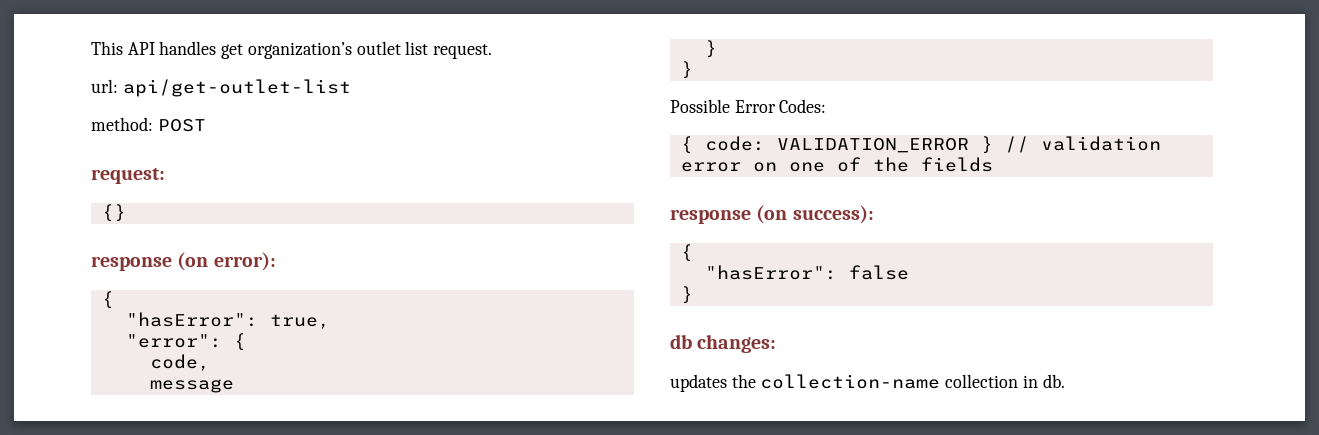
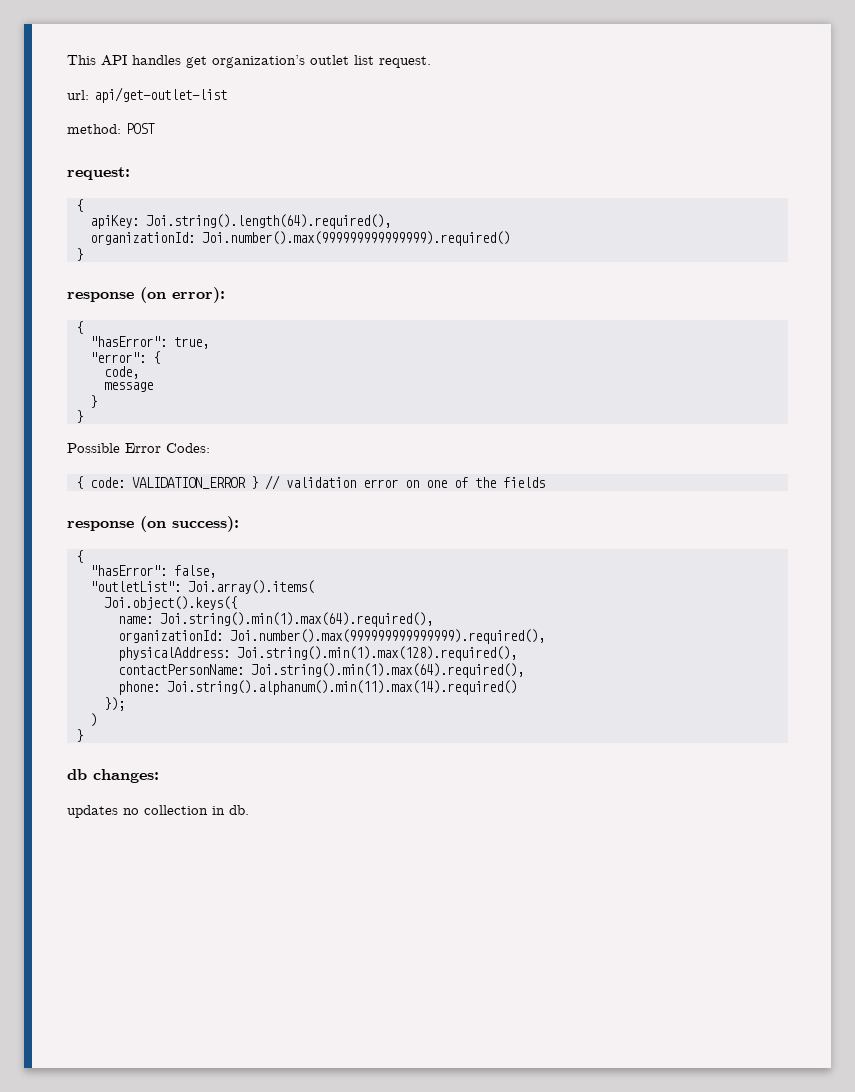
[101,204,126,222] {} -> [75,199,83,212] [89,214,391,229] [89,231,510,246] [75,248,83,261] { // apiKey: Joi.string().length(64).required(), // organizationId: Joi.number().max(999999999999999).required() // }
[848,265,909,280] false -> [173,565,216,578] [89,580,314,594] [103,596,237,610] [117,612,433,627] [117,629,545,644] [117,646,517,661] [117,663,524,678] [117,680,517,695] [103,697,125,711] [89,713,97,727] false, // "outletList": Joi.array().items( // Joi.object().keys({ // name: Joi.string().min(1).max(64).required(), // organizationId: Joi.number().max(999999999999999).required(), // physicalAddress: Joi.string().min(1).max(128).required(), // contactPersonName: Joi.string().min(1).max(64).required(), // phone: Joi.string().alphanum().min(11).max(14).required() // }); // )
[731,374,941,389] the collection-name -> [123,808,139,815] no

